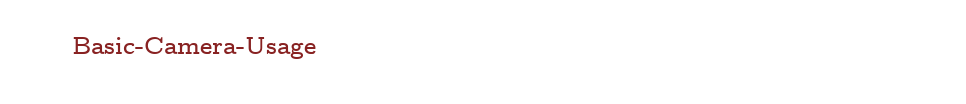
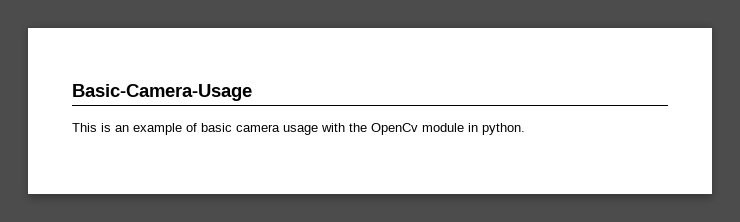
(316, 48) none -> [72,123,525,135] // This is an example of basic camera usage with the OpenCv module in python.

